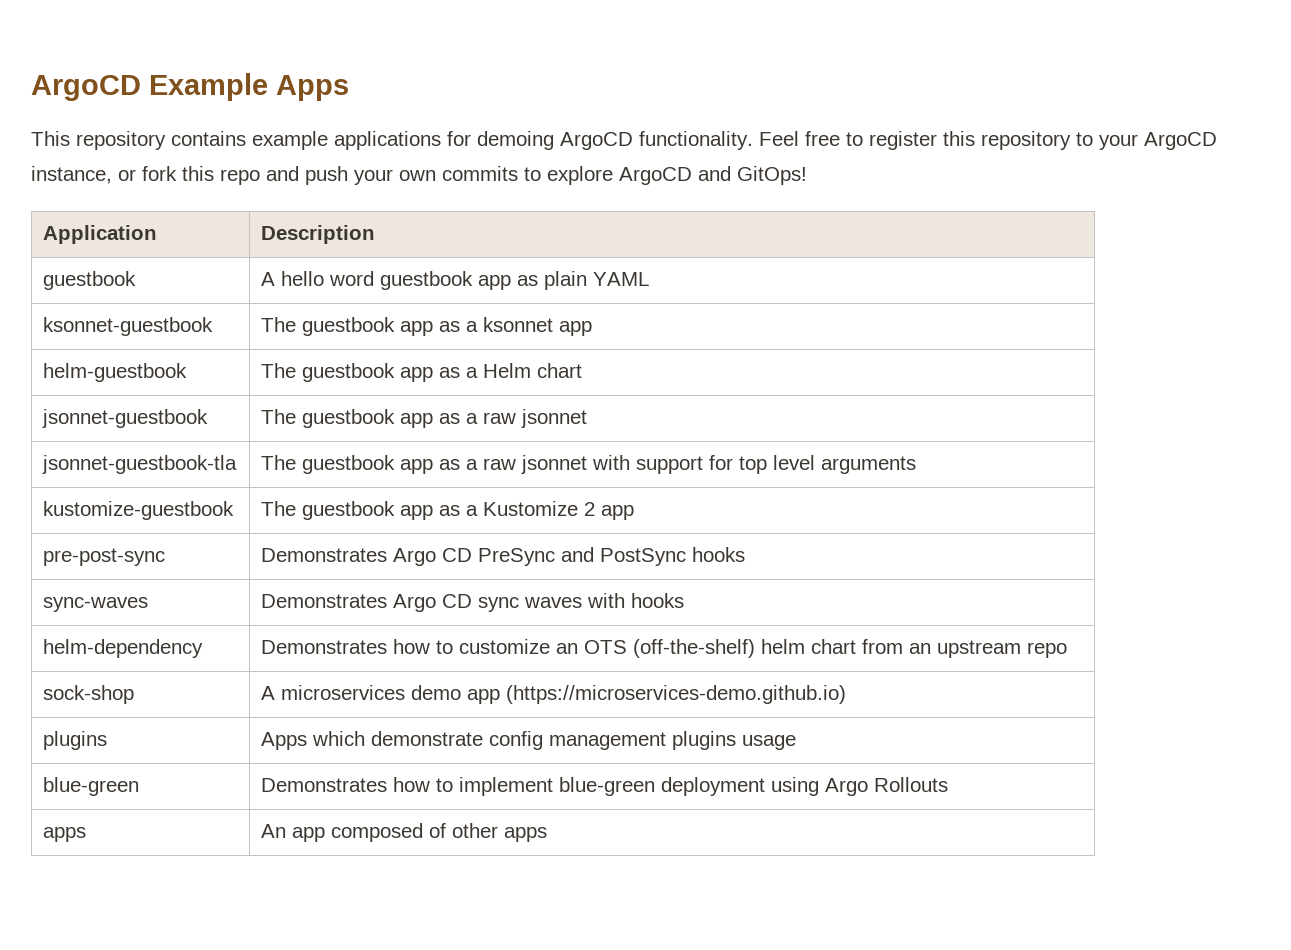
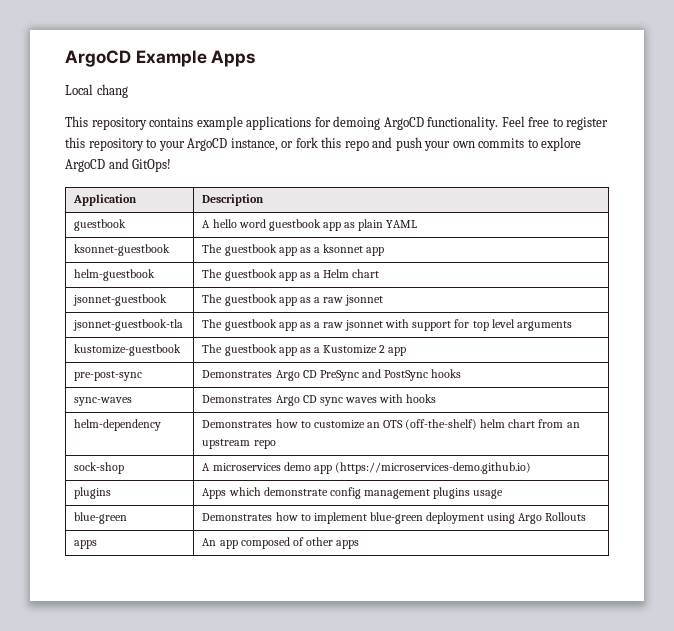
(349, 88) none -> [65,84,128,98] // Local chang

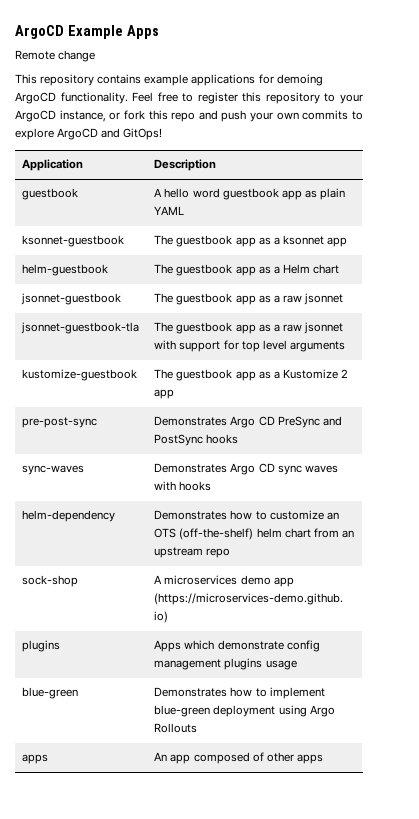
[65,84,128,98] Local chang -> [15,50,96,62] Remote change

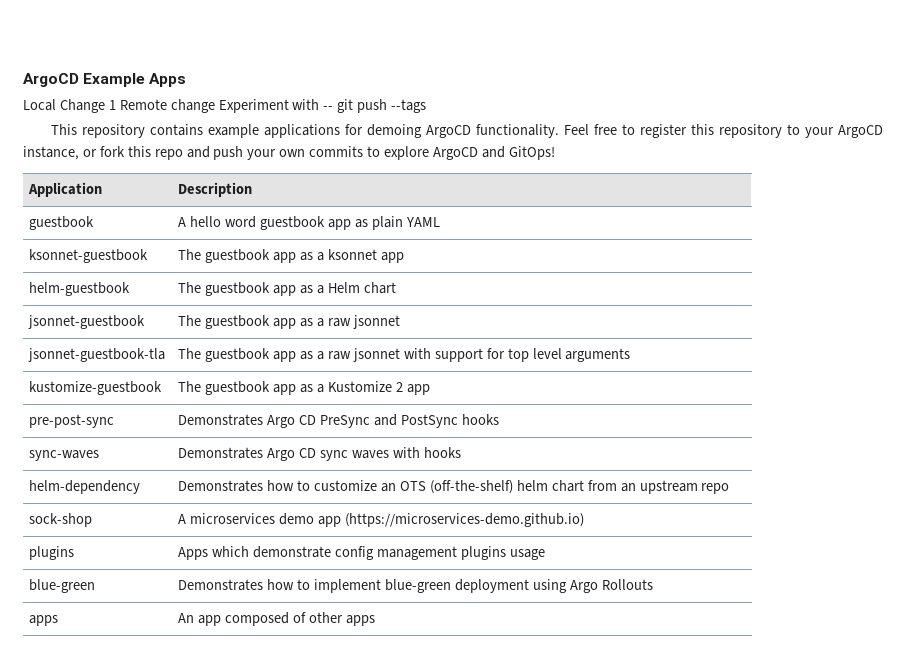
(159, 32) none -> [23,99,116,113] Local Change 1
(96, 56) none -> [218,99,427,113] Experiment with -- git push --tags

